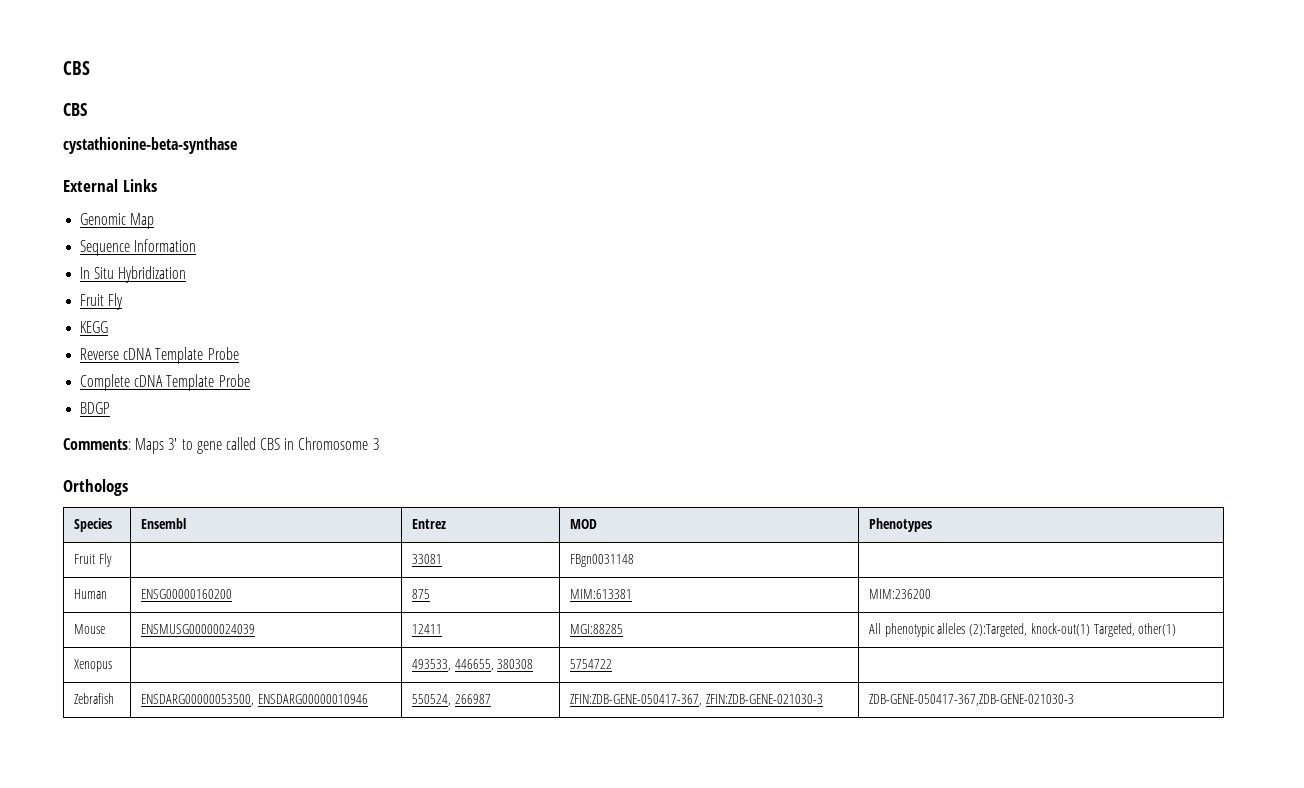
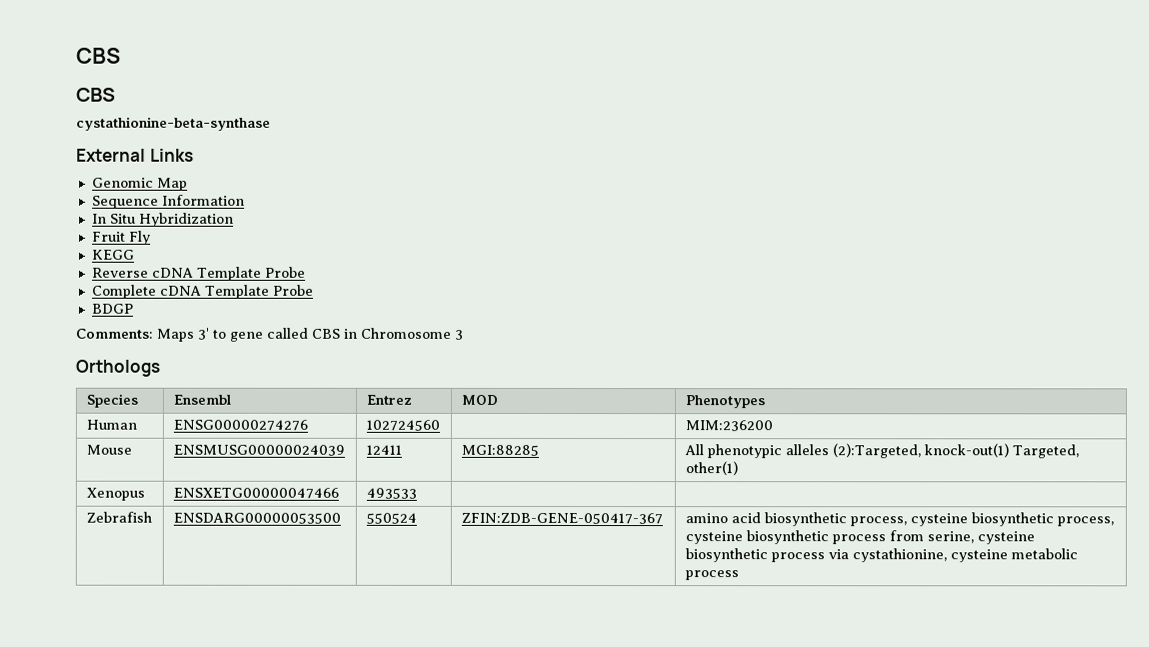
[73,553,112,567] [411,554,442,564] [569,554,634,567] [73,589,107,599] [140,589,232,599] [411,589,430,599] [569,589,632,599] Fruit Fly | | 33081 | FBgn0031148 | // Human | ENSG00000160200 | 875 | MIM:613381 -> [85,419,137,430] [172,419,308,431] [365,419,440,431] Human | ENSG00000274276 | 102724560 |
[411,659,534,671] [569,659,612,669] [73,693,114,704] [140,694,368,706] [411,694,491,706] [569,694,823,706] [868,694,1074,706] | 493533, 446655, 380308 | 5754722 | // Zebrafish | ENSDARG00000053500, ENSDARG00000010946 | 550524, 266987 | ZFIN:ZDB-GENE-050417-367, ZFIN:ZDB-GENE-021030-3 | ZDB-GENE-050417-367,ZDB-GENE-021030-3 -> [172,487,339,499] [365,487,417,499] [85,511,152,523] [172,512,341,524] [365,512,417,524] [460,512,663,525] [684,512,1114,527] [684,530,1035,545] [684,548,1078,563] [684,570,739,581] ENSXETG00000047466 | 493533 | | // Zebrafish | ENSDARG00000053500 | 550524 | ZFIN:ZDB-GENE-050417-367 | amino acid biosynthetic process, cysteine biosynthetic process, cysteine biosynthetic process from serine, cysteine biosynthetic process via cystathionine, cysteine metabolic process

